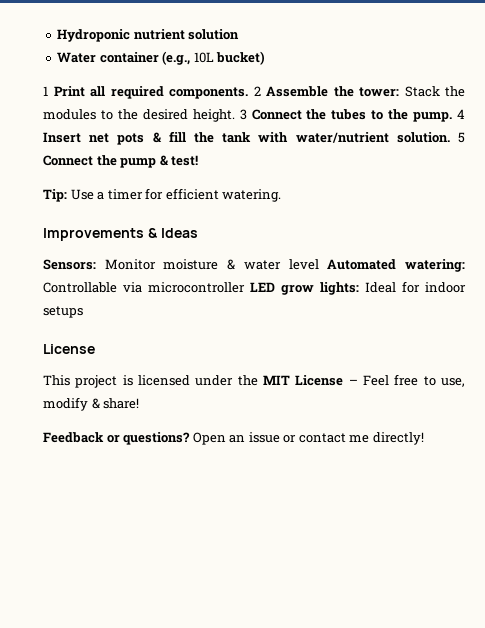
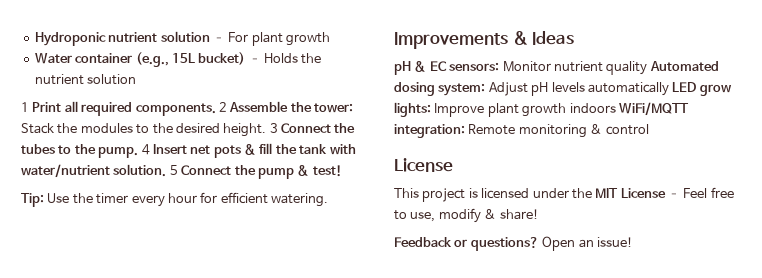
(240, 34) none -> [212,32,330,46] – For plant growth
[193,52,214,63] 10L -> [171,53,195,63] 15L
(266, 58) none -> [248,53,322,64] [34,74,137,85] – Holds the nutrient solution
[97,189,143,200] a timer -> [72,193,197,207] the timer every hour
[43,259,466,272] [43,281,466,295] [43,306,83,318] Sensors: Monitor moisture & water level Automated watering: Controllable via microcontroller LED grow lights: Ideal for indoor setups -> [394,61,719,75] [394,82,732,96] [394,102,689,117] [394,124,649,138] pH & EC sensors: Monitor nutrient quality Automated dosing system: Adjust pH levels automatically LED grow lights: Improve plant growth indoors WiFi/MQTT integration: Remote monitoring & control
[248,432,424,445] issue or contact me directly! -> [596,237,633,247] issue!

